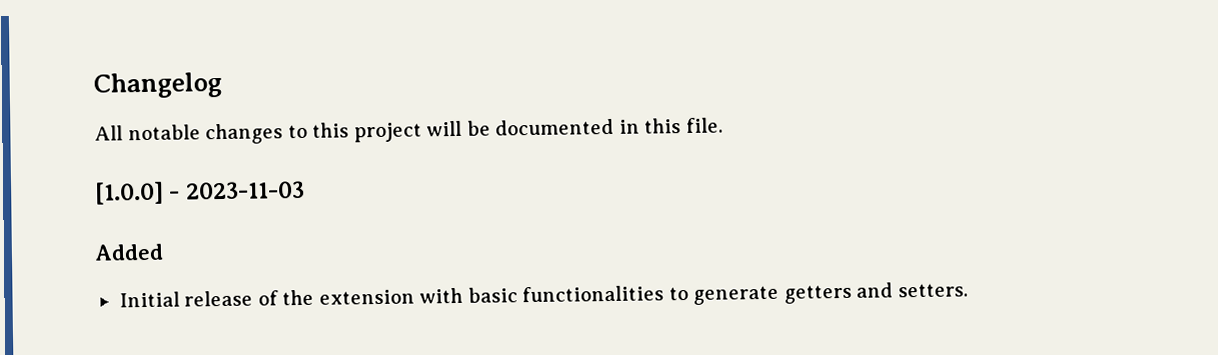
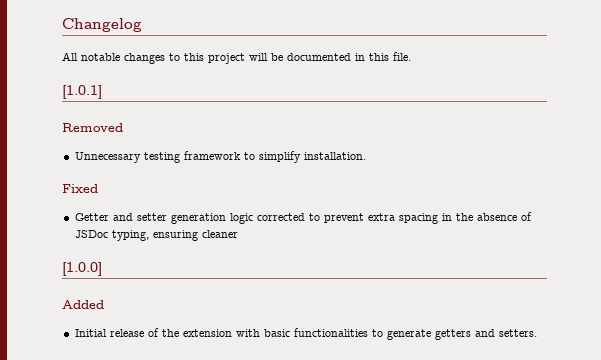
(723, 125) none -> [62,85,102,99] [62,123,123,132] [74,151,366,163] [62,184,98,193] [74,212,532,224] [74,230,238,241] // [1.0.1] // Removed // Unnecessary testing framework to simplify installation. // Fixed // Getter and setter generation logic corrected to prevent extra spacing in the absence of JSDoc typing, ensuring cleaner
[169,180,305,200] - 2023-11-03 -> (102, 269) none

